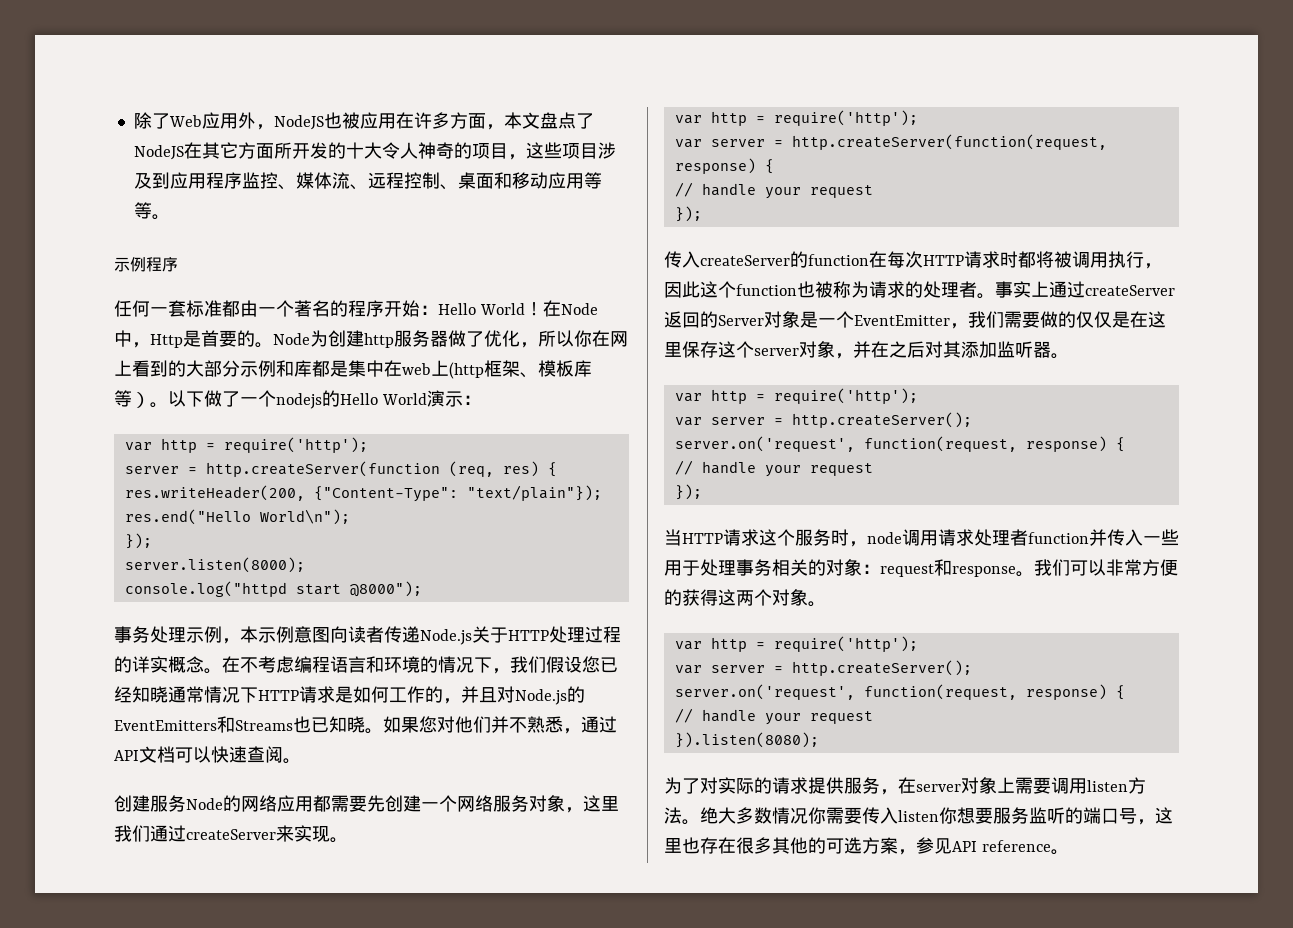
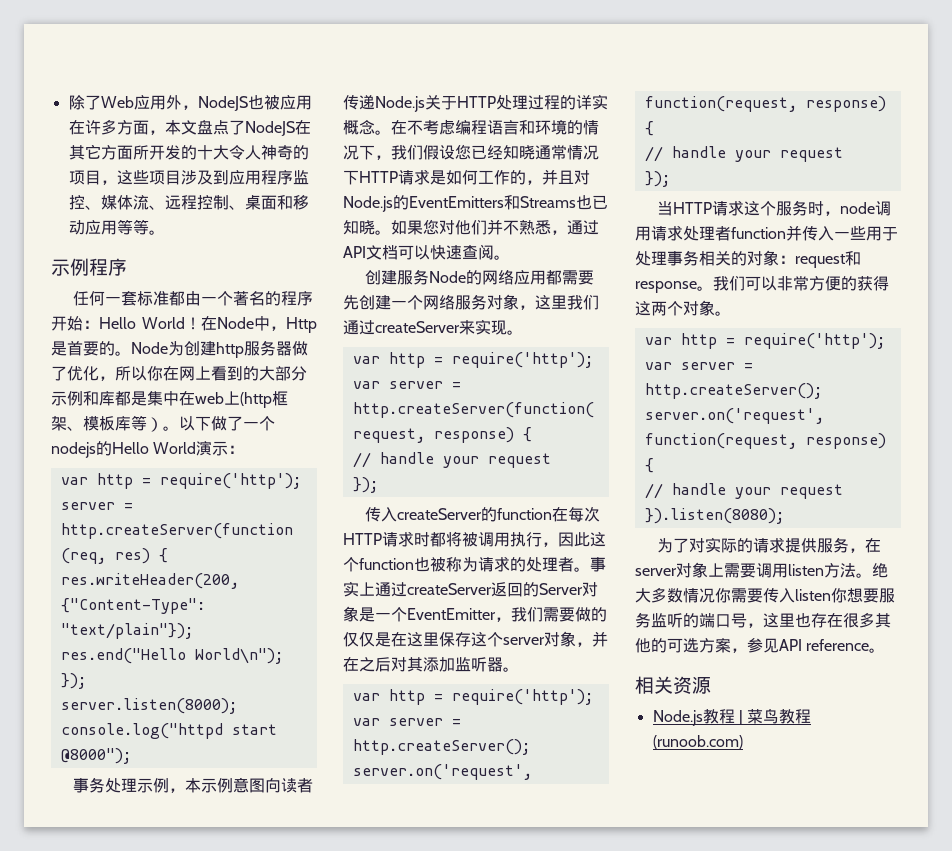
(1069, 852) none -> [635,676,711,694] [652,708,812,726] [652,735,743,749] // 相关资源 // Node.js教程 | 菜鸟教程(runoob.com)

